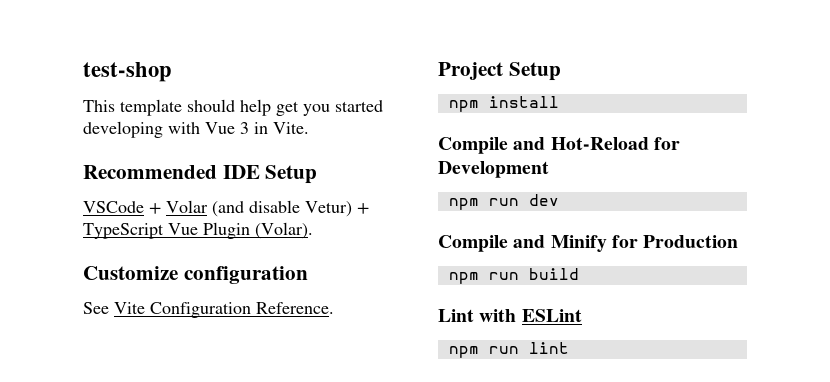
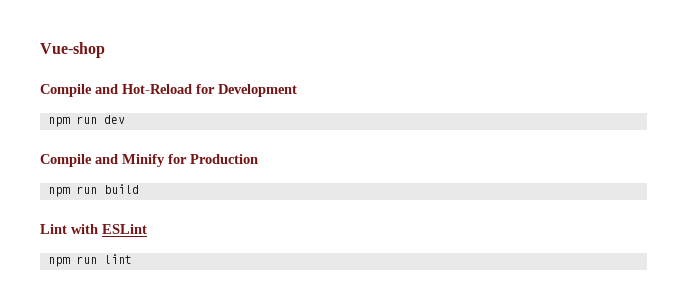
[83,62,172,82] [83,99,383,116] [83,121,309,138] [83,165,318,184] [83,200,369,217] [83,222,313,239] [83,266,308,284] [83,302,334,318] [438,62,561,81] [448,96,559,112] test-shop // This template should help get you started developing with Vue 3 in Vite. // Recommended IDE Setup // VSCode + Volar (and disable Vetur) + TypeScript Vue Plugin (Volar). // Customize configuration // See Vite Configuration Reference. // Project Setup // npm install -> [40,42,105,58] Vue-shop

